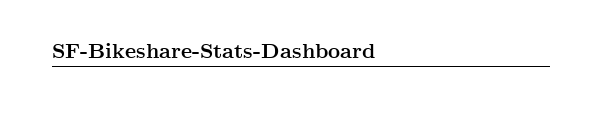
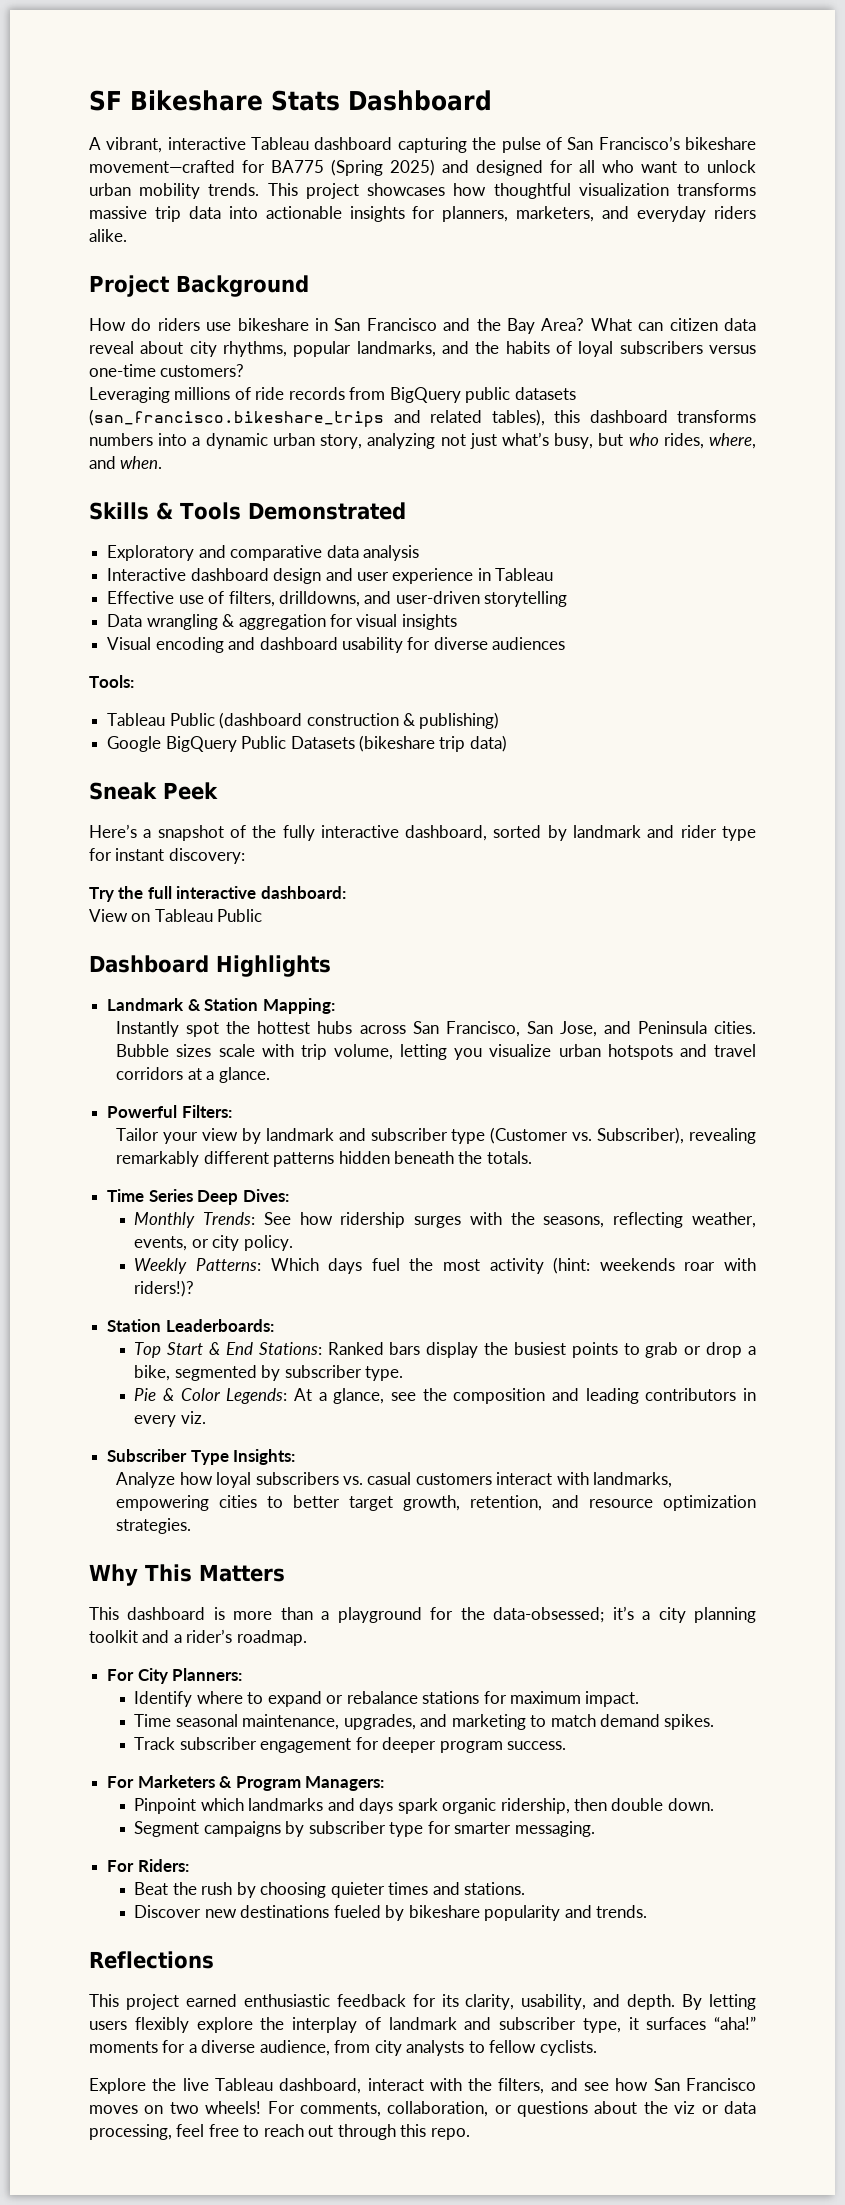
[52,43,375,58] SF-Bikeshare-Stats-Dashboard -> [89,90,492,111] [89,136,757,153] [89,159,756,176] [89,183,756,199] [89,206,756,222] [89,229,127,242] [89,275,309,297] [89,318,756,334] [89,341,756,357] [89,364,245,377] [89,387,576,403] [89,409,756,427] [89,432,756,449] [89,456,163,469] [89,502,406,520] [107,545,419,561] [107,568,554,584] [107,591,568,607] [107,614,457,630] [107,637,566,653] [89,675,134,688] [107,712,500,729] [107,735,507,752] [89,782,218,800] [89,824,756,841] [89,848,245,864] [89,886,346,902] [89,909,263,922] [89,955,331,977] [107,998,335,1014] [116,1021,756,1037] [116,1044,756,1060] [116,1067,270,1083] [107,1105,232,1118] [116,1127,756,1144] [116,1151,532,1167] [107,1189,289,1205] [134,1212,756,1228] [134,1235,293,1251] [134,1257,756,1274] [134,1280,195,1297] [107,1319,274,1332] [134,1342,756,1358] [134,1365,404,1381] [134,1388,756,1404] [134,1411,206,1427] [107,1449,296,1465] [116,1472,673,1488] [116,1495,756,1511] [116,1518,192,1534] [89,1564,285,1586] [89,1606,756,1623] [89,1629,307,1646] [107,1668,243,1684] [134,1691,640,1707] [134,1714,715,1730] [134,1737,567,1753] [107,1775,384,1791] [134,1798,714,1814] [134,1821,595,1837] [107,1859,189,1872] [134,1882,526,1898] [134,1905,648,1921] [89,1951,214,1969] [89,1994,756,2010] [89,2016,756,2033] [89,2040,597,2056] [89,2078,756,2094] [89,2101,756,2117] [89,2124,470,2140] SF Bikeshare Stats Dashboard // A vibrant, interactive Tableau dashboard capturing the pulse of San Francisco’s bikeshare movement—crafted for BA775 (Spring 2025) and designed for all who want to unlock urban mobility trends. This project showcases how thoughtful visualization transforms massive trip data into actionable insights for planners, marketers, and everyday riders alike. // Project Background // How do riders use bikeshare in San Francisco and the Bay Area? What can citizen data reveal about city rhythms, popular landmarks, and the habits of loyal subscribers versus one-time customers? // Leveraging millions of ride records from BigQuery public datasets (san_francisco.bikeshare_trips and related tables), this dashboard transforms numbers into a dynamic urban story, analyzing not just what’s busy, but who rides, where, and when. // Skills & Tools Demonstrated // Exploratory and comparative data analysis // Interactive dashboard design and user experience in Tableau // Effective use of filters, drilldowns, and user-driven storytelling // Data wrangling & aggregation for visual insights // Visual encoding and dashboard usability for diverse audiences // Tools: // Tableau Public (dashboard construction & publishing) // Google BigQuery Public Datasets (bikeshare trip data) // Sneak Peek // Here’s a snapshot of the fully interactive dashboard, sorted by landmark and rider type for instant discovery: // Try the full interactive dashboard: // View on Tableau Public // Dashboard Highlights // Landmark & Station Mapping: // Instantly spot the hottest hubs across San Francisco, San Jose, and Peninsula cities. Bubble sizes scale with trip volume, letting you visualize urban hotspots and travel corridors at a glance. // Powerful Filters: // Tailor your view by landmark and subscriber type (Customer vs. Subscriber), revealing remarkably different patterns hidden beneath the totals. // Time Series Deep Dives: // Monthly Trends: See how ridership surges with the seasons, reflecting weather, events, or city policy. // Weekly Patterns: Which days fuel the most activity (hint: weekends roar with riders!)? // Station Leaderboards: // Top Start & End Stations: Ranked bars display the busiest points to grab or drop a bike, segmented by subscriber type. // Pie & Color Legends: At a glance, see the composition and leading contributors in every viz. // Subscriber Type Insights: // Analyze how loyal subscribers vs. casual customers interact with landmarks, empowering cities to better target growth, retention, and resource optimization strategies. // Why This Matters // This dashboard is more than a playground for the data-obsessed; it’s a city planning toolkit and a rider’s roadmap. // For City Planners: // Identify where to expand or rebalance stations for maximum impact. // Time seasonal maintenance, upgrades, and marketing to match demand spikes. // Track subscriber engagement for deeper program success. // For Marketers & Program Managers: // Pinpoint which landmarks and days spark organic ridership, then double down. // Segment campaigns by subscriber type for smarter messaging. // For Riders: // Beat the rush by choosing quieter times and stations. // Discover new destinations fueled by bikeshare popularity and trends. // Reflections // This project earned enthusiastic feedback for its clarity, usability, and depth. By letting users flexibly explore the interplay of landmark and subscriber type, it surfaces “aha!” moments for a diverse audience, from city analysts to fellow cyclists. // Explore the live Tableau dashboard, interact with the filters, and see how San Francisco moves on two wheels! For comments, collaboration, or questions about the viz or data processing, feel free to reach out through this repo.

